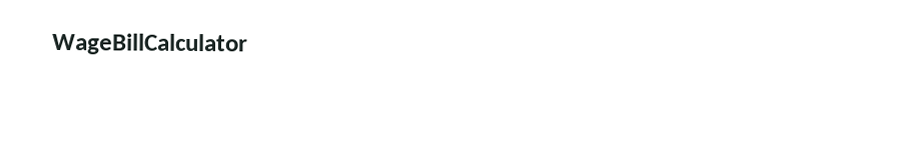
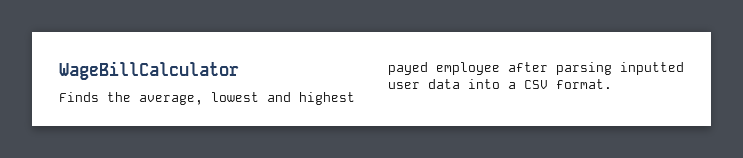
(248, 44) none -> [59,92,355,105] [388,62,684,75] [388,79,612,89] // Finds the average, lowest and highest payed employee after parsing inputted user data into a CSV format.

